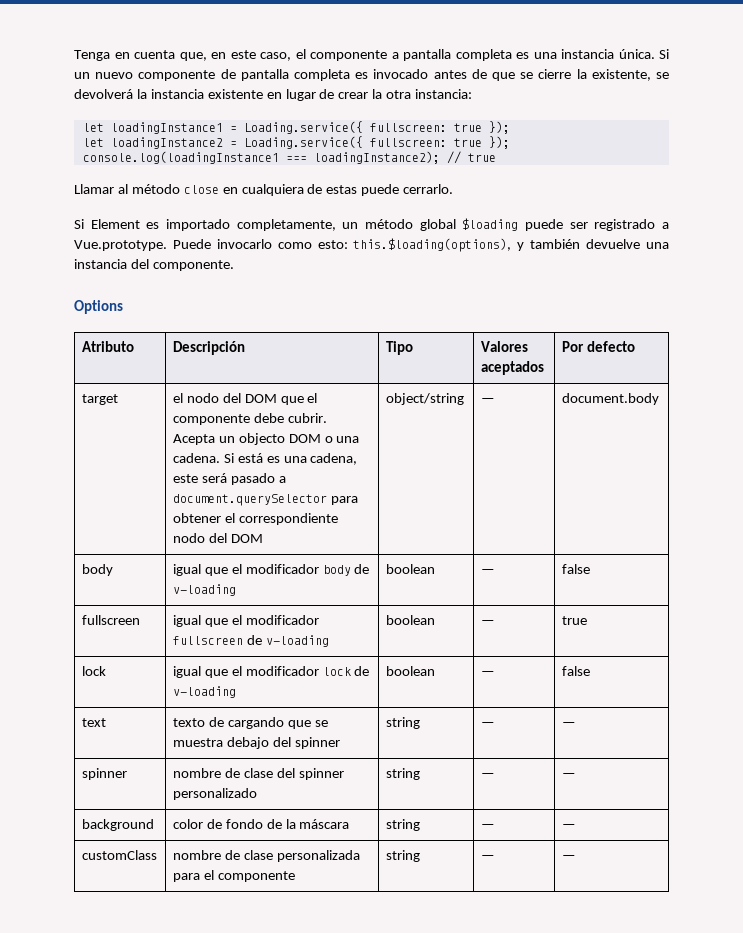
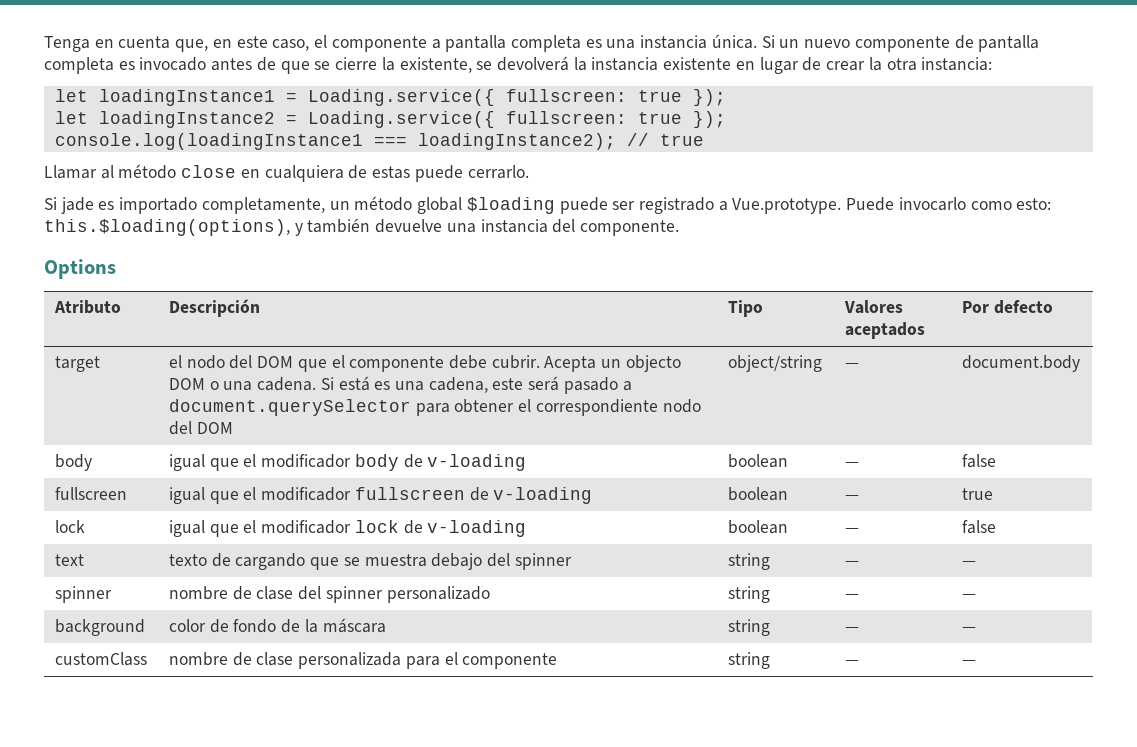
[90,219,140,229] Element -> [60,197,94,214] jade

